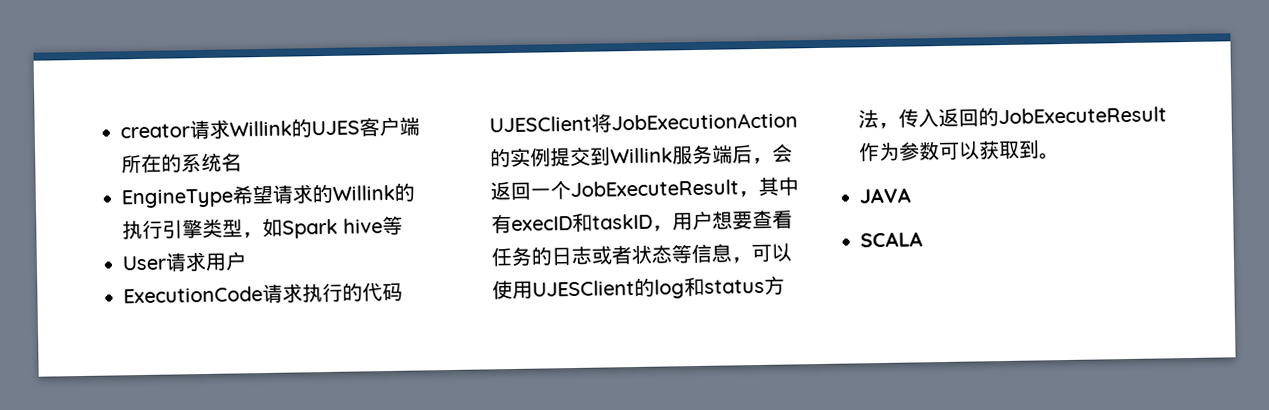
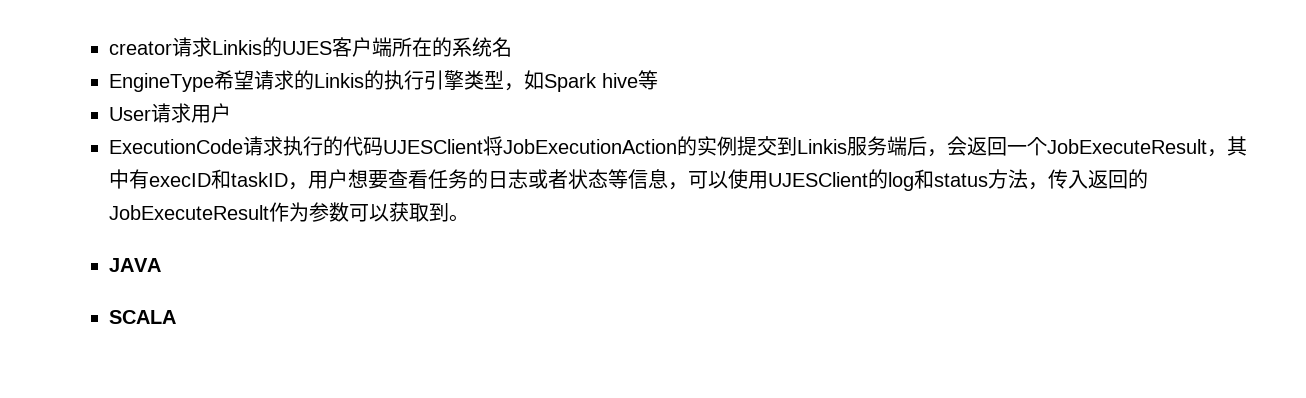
[229,120,292,137] Willink -> [212,40,262,55] Linkis
[332,184,395,201] Willink -> [314,73,364,88] Linkis
[610,147,673,164] Willink -> [797,139,847,154] Linkis

